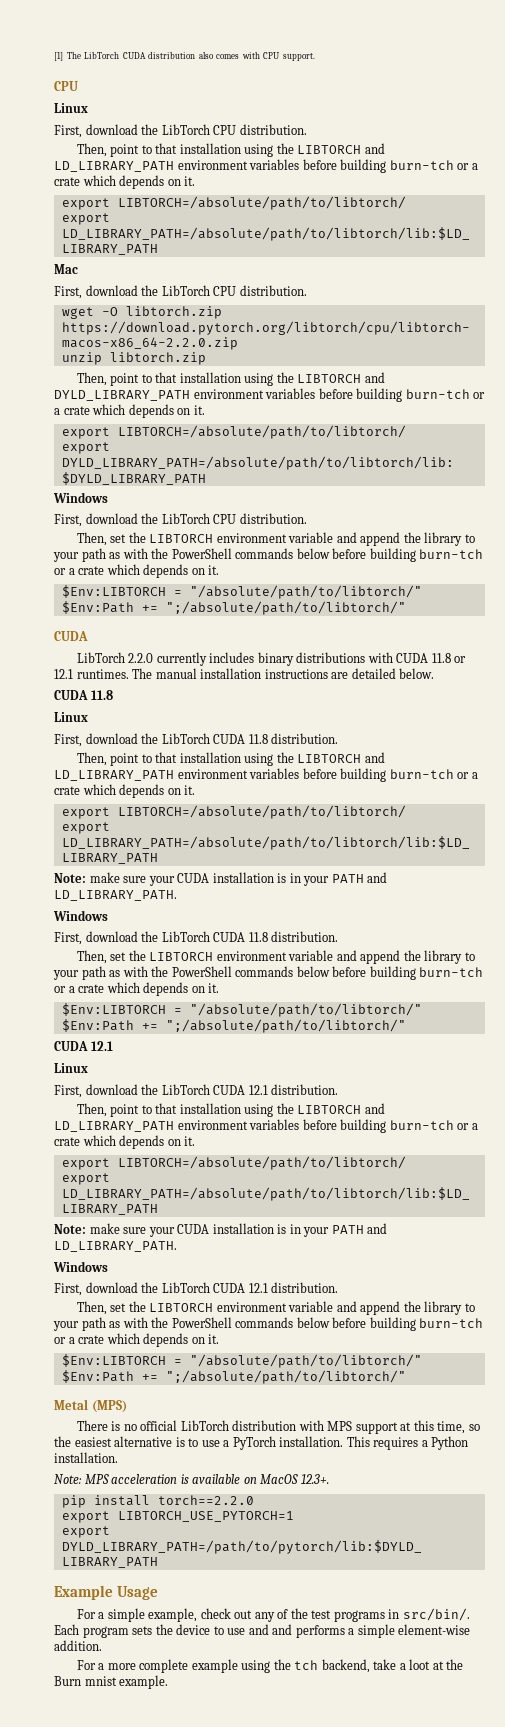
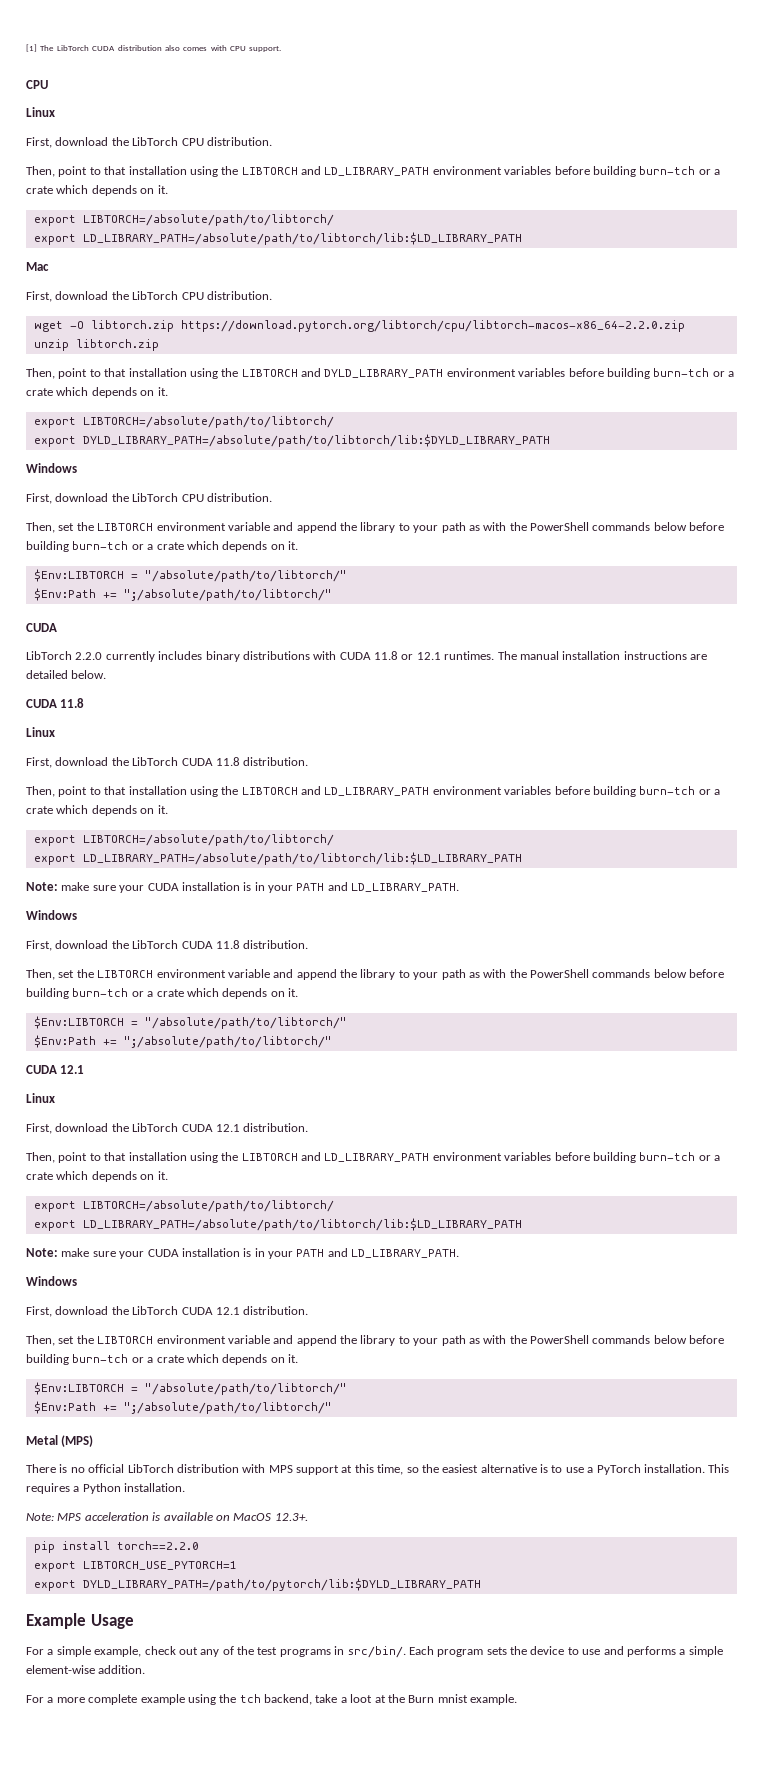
[272,1624,293,1635] and -> (624, 1650) none

